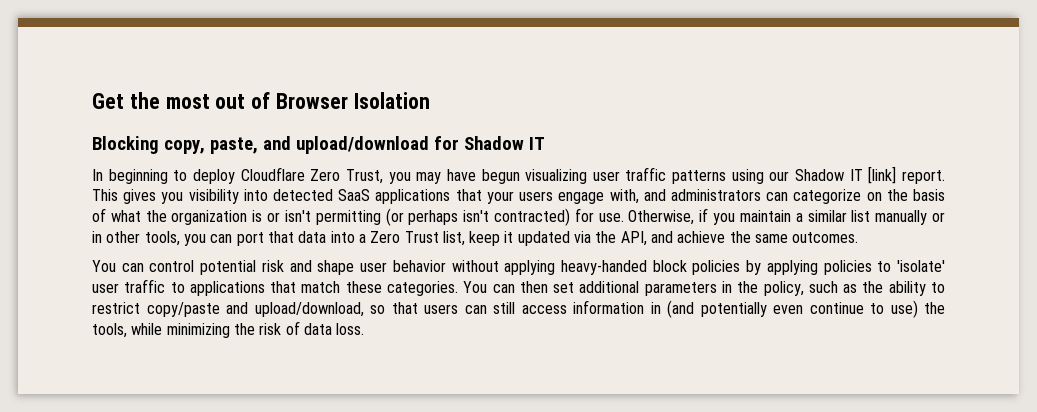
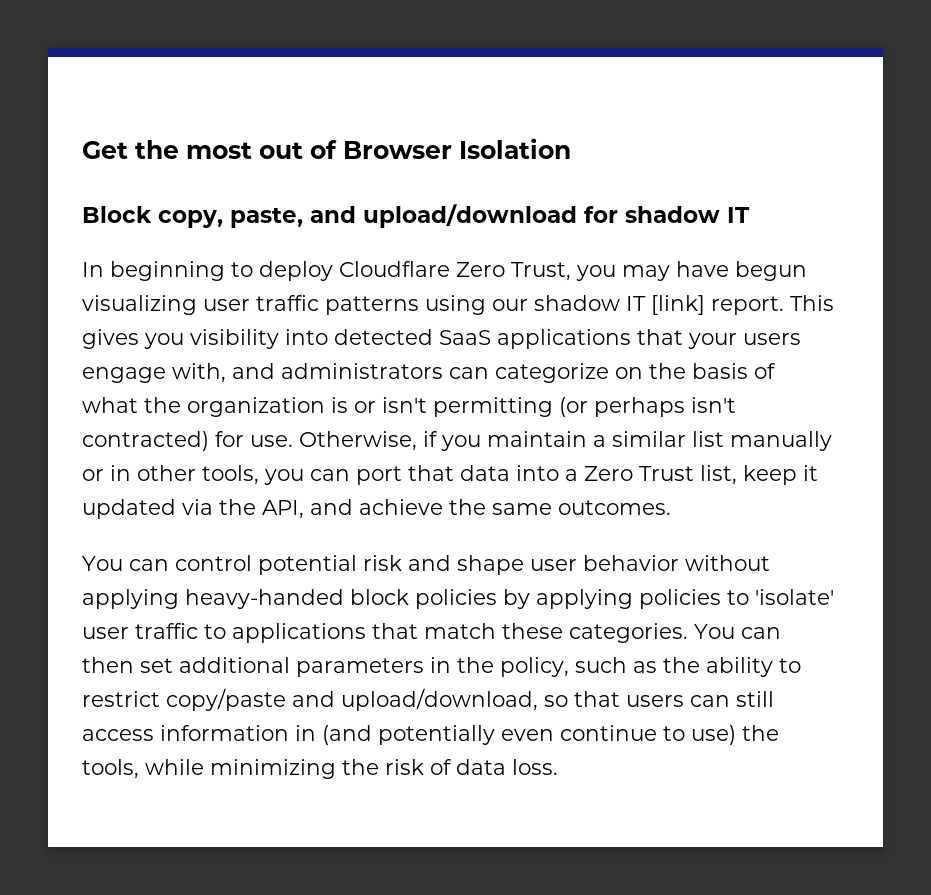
[92,136,159,154] Blocking -> [82,206,152,223] Block
[463,136,524,150] Shadow -> [625,206,720,223] shadow
[795,169,845,181] Shadow -> [534,295,620,311] shadow

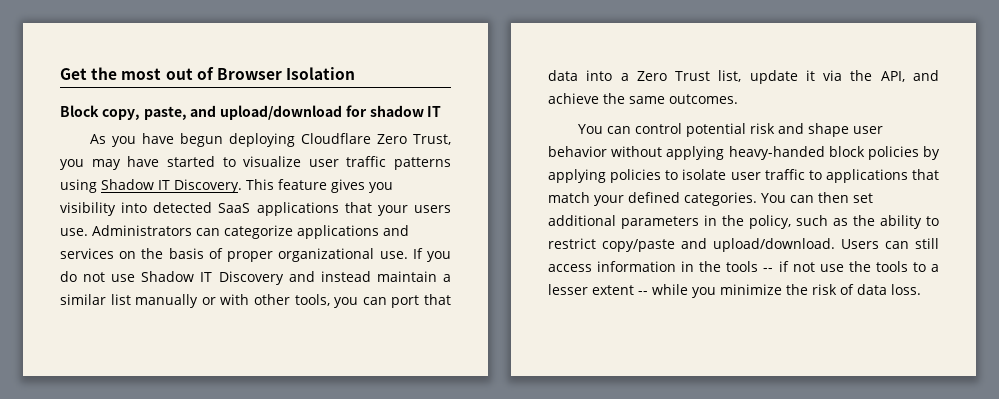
[82,261,333,281] In beginning to deploy -> [90,133,296,147] As you have begun deploying
[735,261,807,281] [82,295,197,315] begun visualizing -> [166,156,302,167] started to visualize
[492,295,834,315] our shadow IT [link] report. This -> [101,179,327,193] Shadow IT Discovery. This feature
[82,363,776,383] [82,397,736,417] [82,431,481,451] engage with, and administrators can categorize on the basis of what the organization is or isn't permitting (or perhaps isn't contracted) for use. Otherwise, if you -> [60,225,409,239] [60,248,452,262] [60,271,371,285] use. Administrators can categorize applications and services on the basis of proper organizational use. If you do not use Shadow IT Discovery and instead
[110,465,131,481] in -> [220,294,250,305] with
[743,465,818,485] [82,499,176,519] keep it updated -> [749,70,815,84] update it
[755,589,834,605] 'isolate' -> [682,169,727,180] isolate
[502,623,563,639] these -> [594,192,680,206] your defined
[341,688,684,711] upload/download, so that users -> [713,238,879,252] upload/download. Users
[322,725,779,745] [82,759,336,779] (and potentially even continue to use) the tools, while minimizing -> [699,261,939,272] [548,284,782,298] the tools -- if not use the tools to a lesser extent -- while you minimize

